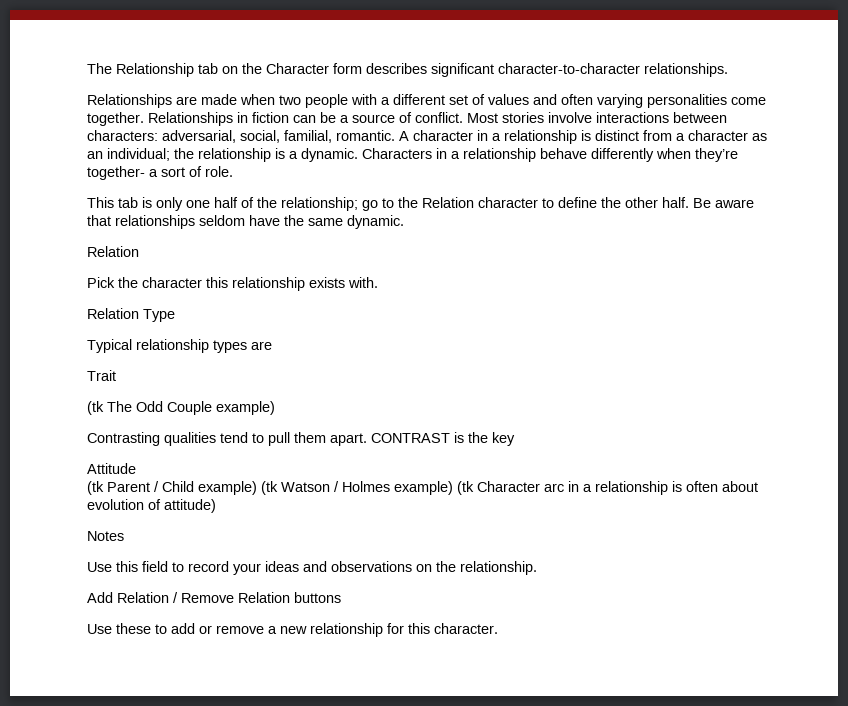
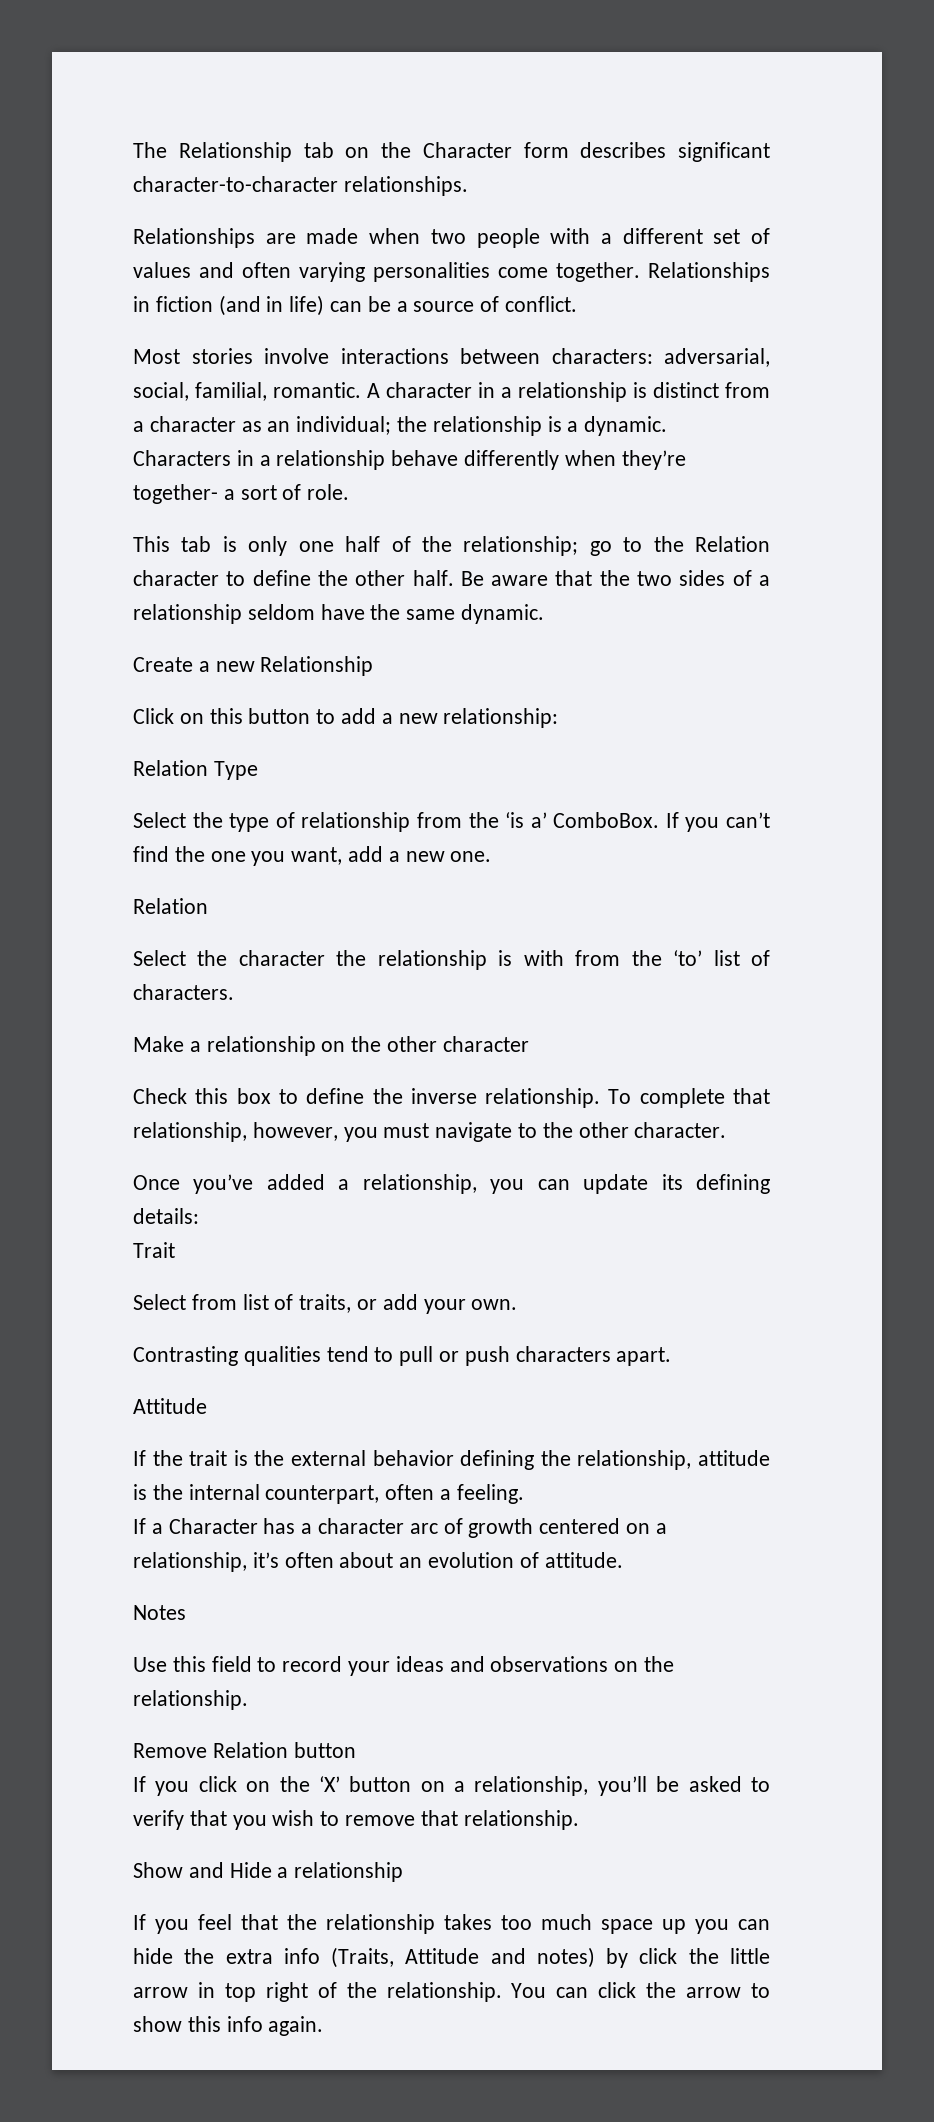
(289, 117) none -> [218,295,325,316] (and in life)
(463, 117) none -> (578, 304) //
[115,215,195,229] relationships -> [599,570,770,586] [133,604,242,624] the two sides of a relationship
[87,246,139,257] [87,277,378,291] [87,308,175,322] [87,339,272,353] [87,370,116,381] [87,401,275,415] Relation // Pick the character this relationship exists with. // Relation Type // Typical relationship types are // Trait // (tk The Odd Couple example) -> [133,656,374,676] [133,708,559,728] [133,760,258,780] [133,812,771,832] [133,846,492,866] [133,898,208,914] [133,950,770,970] [133,984,234,1000] [133,1036,529,1056] [133,1088,770,1108] [133,1122,727,1142] [133,1174,771,1194] [133,1208,199,1224] [133,1242,175,1258] [133,1294,518,1314] Create a new Relationship // Click on this button to add a new relationship: // Relation Type // Select the type of relationship from the ‘is a’ ComboBox. If you can’t find the one you want, add a new one. // Relation // Select the character the relationship is with from the ‘to’ list of characters. // Make a relationship on the other character // Check this box to define the inverse relationship. To complete that relationship, however, you must navigate to the other character. // Once you’ve added a relationship, you can update its defining details: // Trait // Select from list of traits, or add your own.
[294,432,515,446] [87,463,136,474] [87,481,682,495] them apart. CONTRAST is the key // Attitude // (tk Parent / Child example) (tk Watson / Holmes example) (tk Character arc in a relationship is -> [439,1346,672,1366] [133,1398,207,1414] [133,1450,770,1470] [133,1484,524,1504] [133,1518,667,1538] [133,1552,279,1572] or push characters apart. // Attitude // If the trait is the external behavior defining the relationship, attitude is the internal counterpart, often a feeling. // If a Character has a character arc of growth centered on a relationship, it’s
(758, 486) none -> [399,1557,423,1568] an
[164,499,216,513] attitude) -> [544,1552,623,1568] attitude.
[87,592,341,603] [87,623,498,637] Add Relation / Remove Relation buttons // Use these to add or remove a new relationship for this character. -> [133,1742,356,1758] [133,1776,770,1796] [133,1810,579,1830] [133,1862,404,1882] [133,1914,770,1934] [133,1947,770,1968] [133,1982,770,2002] [133,2016,324,2036] Remove Relation button // If you click on the ‘X’ button on a relationship, you’ll be asked to verify that you wish to remove that relationship. // Show and Hide a relationship // If you feel that the relationship takes too much space up you can hide the extra info (Traits, Attitude and notes) by click the little arrow in top right of the relationship. You can click the arrow to show this info again.

